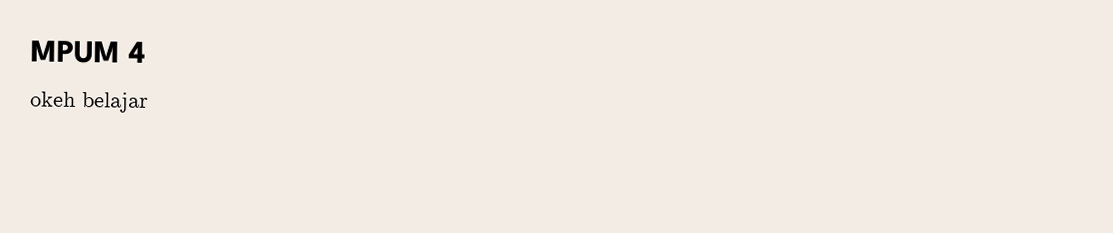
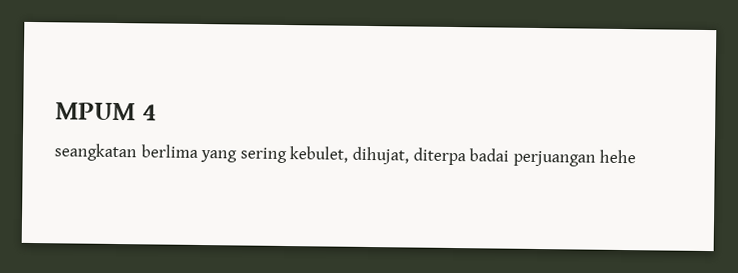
[30,91,149,113] okeh belajar -> [54,143,637,167] seangkatan berlima yang sering kebulet, dihujat, diterpa badai perjuangan hehe

